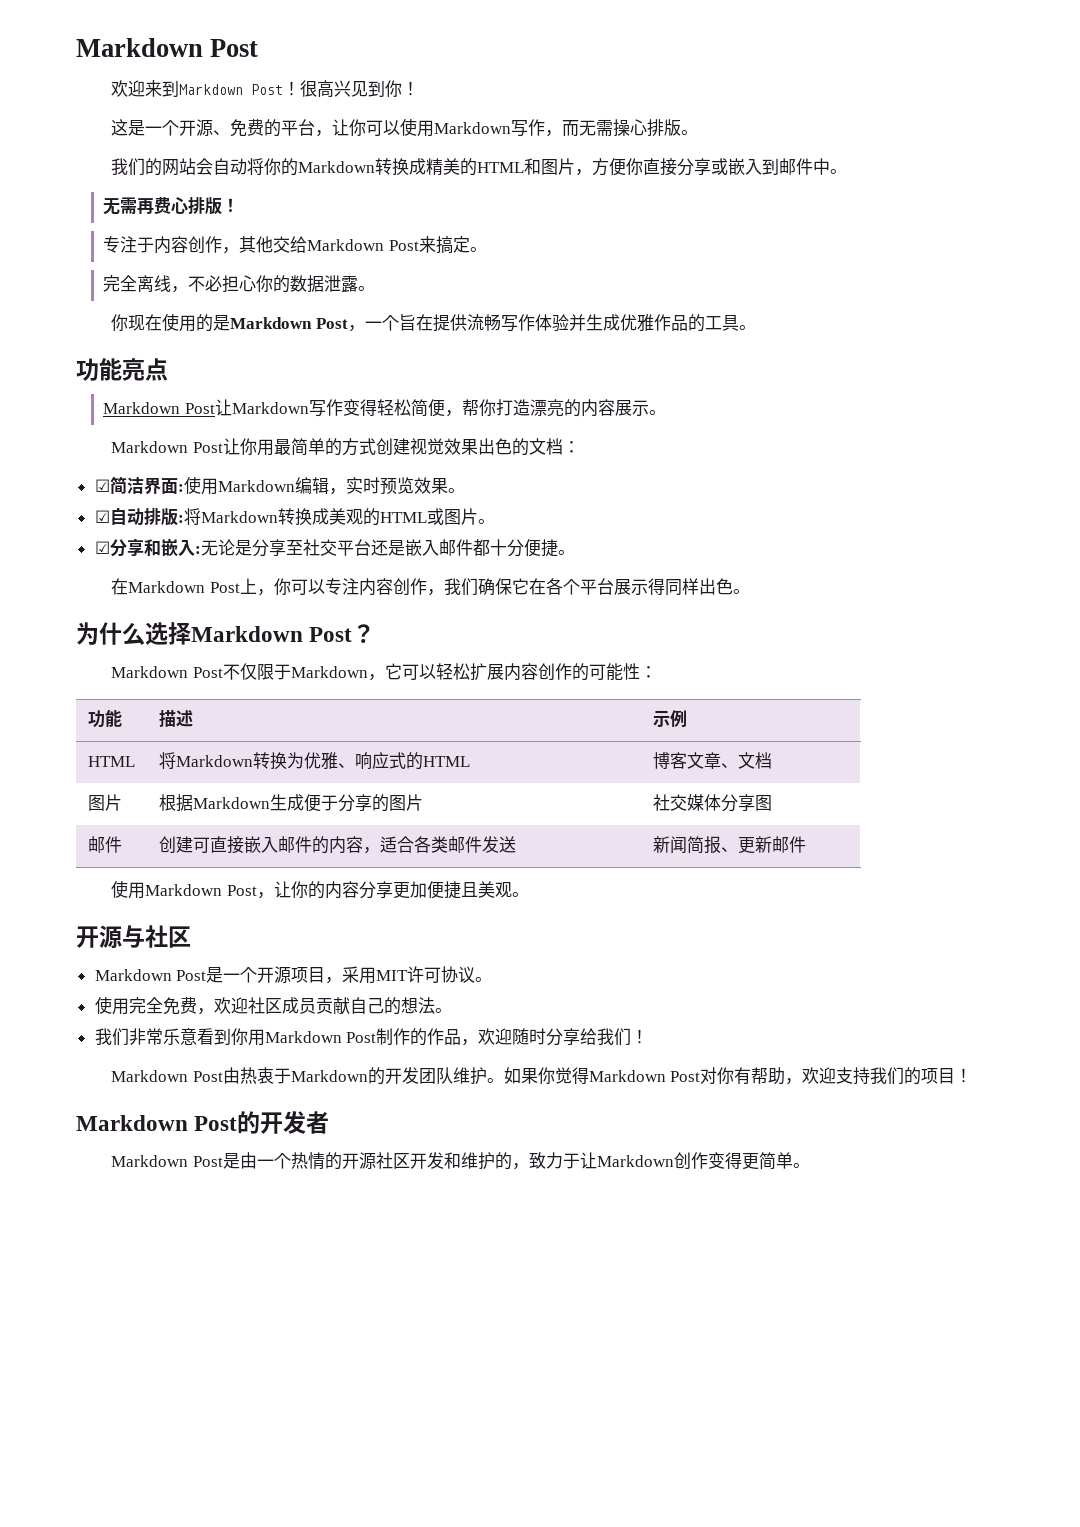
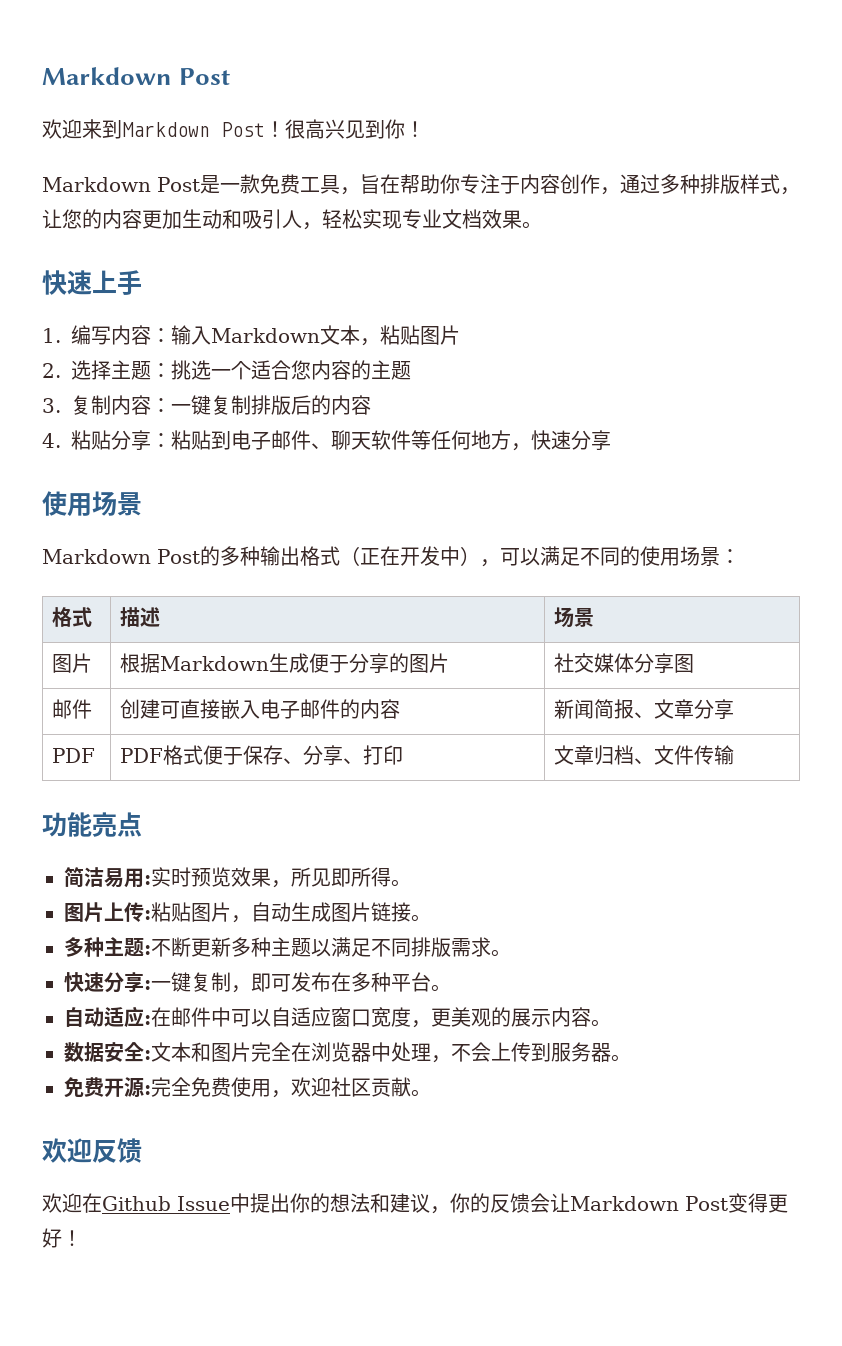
[111,118,699,137] [111,158,848,176] [103,197,240,215] [103,236,487,254] [103,275,376,293] [111,313,756,332] [76,358,168,381] [103,399,666,417] [111,438,580,456] [94,476,465,495] [94,507,495,526] [94,539,575,557] [111,578,750,596] [76,622,376,645] [111,663,657,681] [87,709,122,728] 这是一个开源、免费的平台，让你可以使用Markdown写作，而无需操心排版。 // 我们的网站会自动将你的Markdown转换成精美的HTML和图片，方便你直接分享或嵌入到邮件中。 // 无需再费心排版！ // 专注于内容创作，其他交给Markdown Post来搞定。 // 完全离线，不必担心你的数据泄露。 // 你现在使用的是Markdown Post，一个旨在提供流畅写作体验并生成优雅作品的工具。 // 功能亮点 // Markdown Post让Markdown写作变得轻松简便，帮你打造漂亮的内容展示。 // Markdown Post让你用最简单的方式创建视觉效果出色的文档： // ☑简洁界面:使用Markdown编辑，实时预览效果。 // ☑自动排版:将Markdown转换成美观的HTML或图片。 // ☑分享和嵌入:无论是分享至社交平台还是嵌入邮件都十分便捷。 // 在Markdown Post上，你可以专注内容创作，我们确保它在各个平台展示得同样出色。 // 为什么选择Markdown Post？ // Markdown Post不仅限于Markdown，它可以轻松扩展内容创作的可能性： // 功能 -> [42,174,800,195] [42,209,542,230] [42,270,142,295] [42,325,460,346] [42,360,411,380] [42,395,371,415] [42,430,611,451] [42,491,142,517] [42,546,740,567] [51,607,92,627] Markdown Post是一款免费工具，旨在帮助你专注于内容创作，通过多种排版样式，让您的内容更加生动和吸引人，轻松实现专业文档效果。 // 快速上手 // 1.编写内容：输入Markdown文本，粘贴图片 // 2.选择主题：挑选一个适合您内容的主题 // 3.复制内容：一键复制排版后的内容 // 4.粘贴分享：粘贴到电子邮件、聊天软件等任何地方，快速分享 // 使用场景 // Markdown Post的多种输出格式（正在开发中），可以满足不同的使用场景： // 格式
[652,710,687,727] [87,756,135,767] [158,752,470,770] [652,752,772,769] 示例 // HTML | 将Markdown转换为优雅、响应式的HTML | 博客文章、文档 -> [553,607,594,628] 场景
(278, 845) none -> [259,699,300,719] 电子
[362,836,516,854] [652,836,806,854] [111,880,529,899] [76,925,191,949] [94,966,493,984] [94,996,129,1015] ，适合各类邮件发送 | 新闻简报、更新邮件 // 使用Markdown Post，让你的内容分享更加便捷且美观。 // 开源与社区 // Markdown Post是一个开源项目，采用MIT许可协议。 // 使用 -> [553,699,734,720] [51,748,95,763] [119,745,403,766] [553,745,734,765] [42,812,142,837] [64,867,411,888] [64,902,431,923] [64,937,511,957] [64,972,451,993] [64,1006,611,1028] [64,1042,631,1063] [64,1077,151,1098] | 新闻简报、文章分享 // PDF | PDF格式便于保存、分享、打印 | 文章归档、文件传输 // 功能亮点 // 简洁易用:实时预览效果，所见即所得。 // 图片上传:粘贴图片，自动生成图片链接。 // 多种主题:不断更新多种主题以满足不同排版需求。 // 快速分享:一键复制，即可发布在多种平台。 // 自动适应:在邮件中可以自适应窗口宽度，更美观的展示内容。 // 数据安全:文本和图片完全在浏览器中处理，不会上传到服务器。 // 免费开源:
(197, 1005) none -> [231,1077,271,1097] 使用
[281,997,452,1015] [94,1028,649,1046] [111,1067,973,1085] [76,1111,330,1134] [111,1152,810,1170] 成员贡献自己的想法。 // 我们非常乐意看到你用Markdown Post制作的作品，欢迎随时分享给我们！ // Markdown Post由热衷于Markdown的开发团队维护。如果你觉得Markdown Post对你有帮助，欢迎支持我们的项目！ // Markdown Post的开发者 // Markdown Post是由一个热情的开源社区开发和维护的，致力于让Markdown创作变得更简单。 -> [371,1077,431,1097] [42,1138,142,1163] [42,1193,788,1214] [42,1228,82,1248] 贡献。 // 欢迎反馈 // 欢迎在Github Issue中提出你的想法和建议，你的反馈会让Markdown Post变得更好！

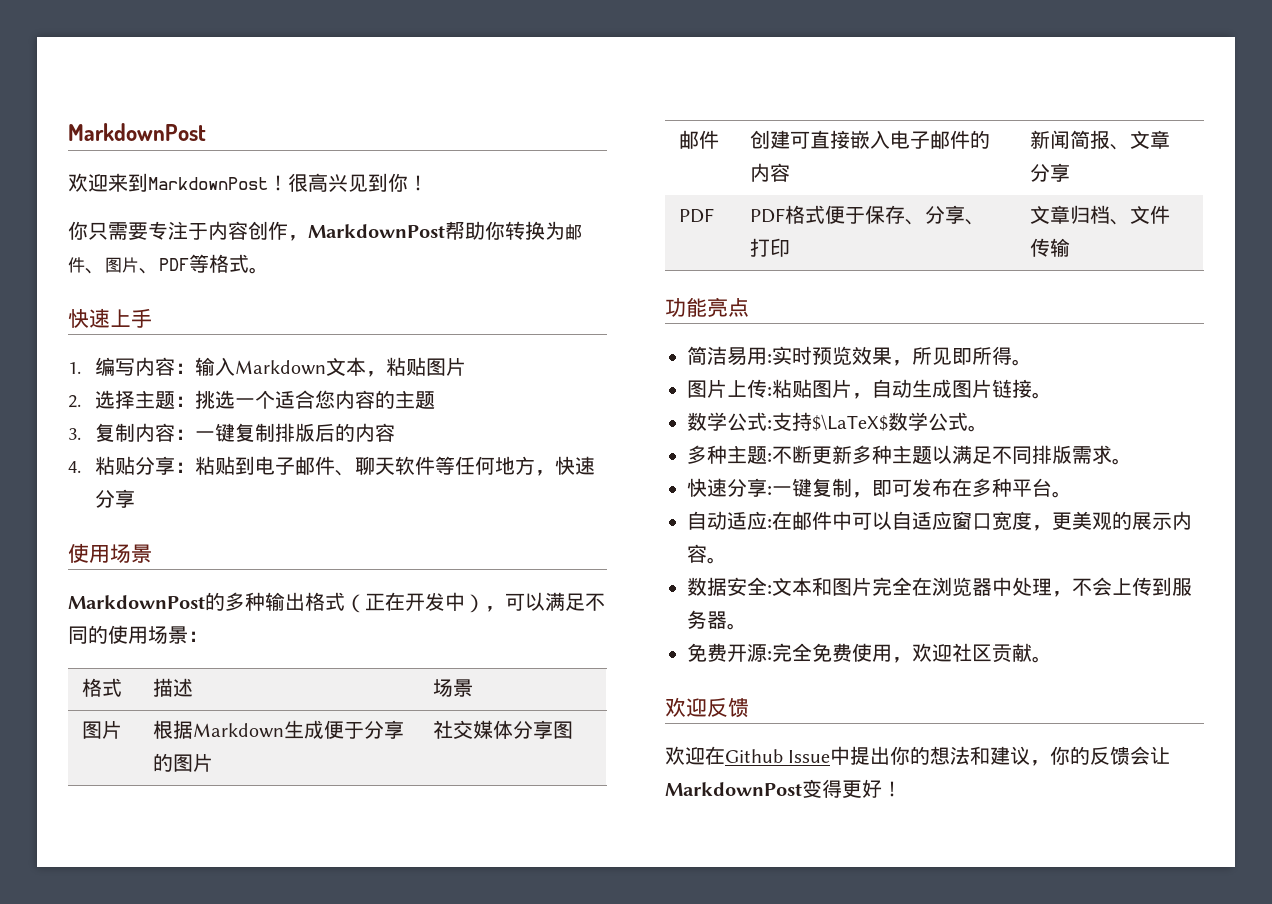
[42,67,231,85] Markdown Post -> [68,123,206,141] MarkdownPost
[122,122,265,137] Markdown Post -> [148,177,268,190] MarkdownPost
[42,174,800,195] [42,209,522,230] Markdown Post是一款免费工具，旨在帮助你专注于内容创作，通过多种排版样式，让您的内容更加生动和吸引人，轻松实现专业文档效果 -> [68,221,582,241] [68,254,249,274] 你只需要专注于内容创作，MarkdownPost帮助你转换为邮件、图片、PDF等格式
[42,549,200,564] Markdown Post -> [68,595,205,609] MarkdownPost
(431, 918) none -> [687,412,988,432] // 数学公式:支持$\LaTeX$数学公式。
[570,1196,728,1211] Markdown Post -> [665,782,802,796] MarkdownPost

